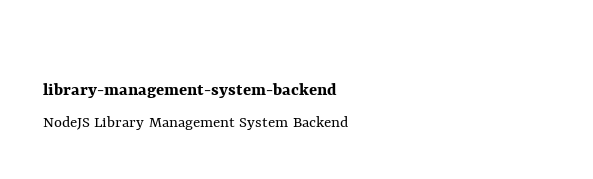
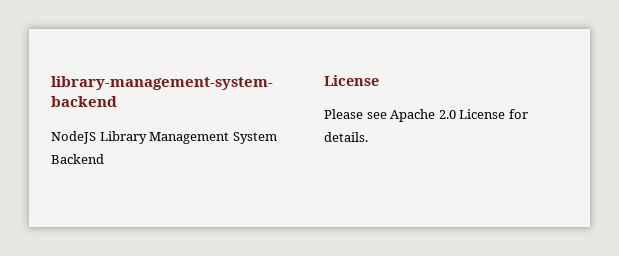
(348, 121) none -> [324,75,379,86] [324,109,528,122] [324,132,368,142] // License // Please see Apache 2.0 License for details.

